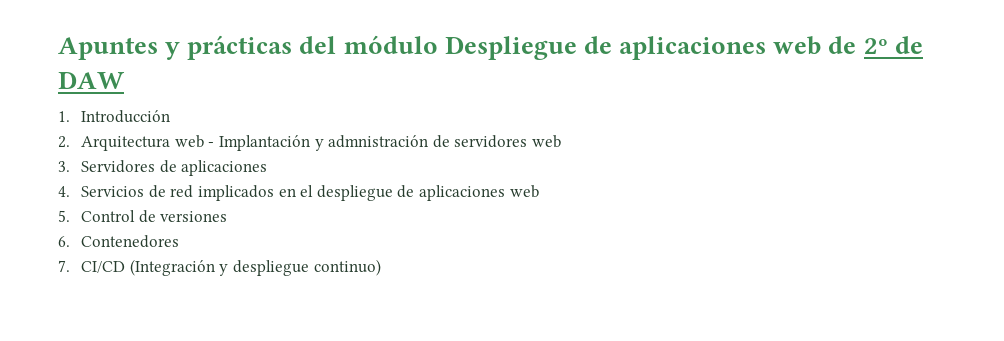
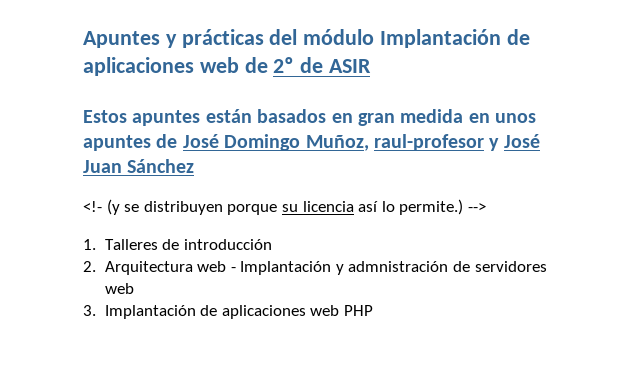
[444,36,577,60] Despliegue -> [380,29,502,48] Implantación
[58,71,125,89] [58,110,171,123] DAW // 1. Introducción -> [329,59,372,73] [83,109,537,126] [83,134,540,151] [83,159,195,173] [83,199,486,215] [83,239,272,250] ASIR // Estos apuntes están basados en gran medida en unos apuntes de José Domingo Muñoz, raul-profesor y José Juan Sánchez // <!- (y se distribuyen porque su licencia así lo permite.) --> // 1. Talleres de introducción
[81,160,268,176] [58,185,539,201] [58,210,228,223] [58,235,180,248] [58,259,381,276] Servidores de aplicaciones // 4. Servicios de red implicados en el despliegue de aplicaciones web // 5. Control de versiones // 6. Contenedores // 7. CI/CD (Integración y despliegue continuo) -> [104,305,373,319] Implantación de aplicaciones web PHP

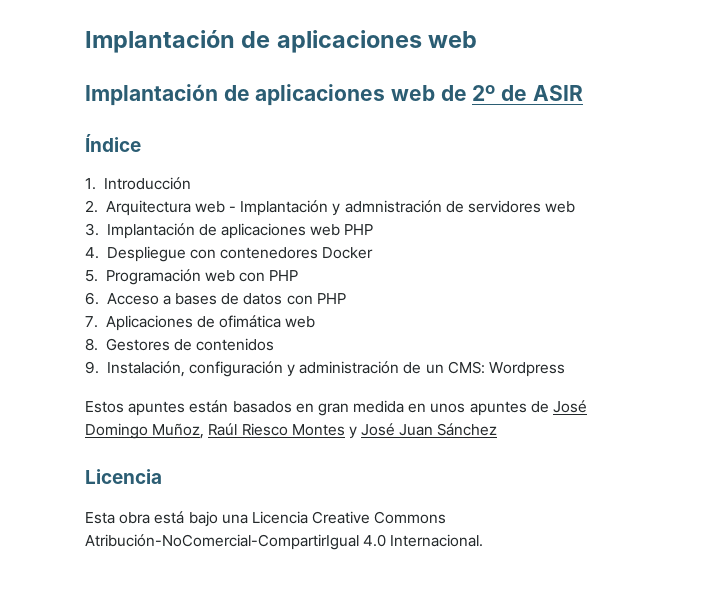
[83,29,375,48] Apuntes y prácticas del módulo -> [85,30,478,53] Implantación de aplicaciones web //
[83,109,537,126] [83,134,540,151] [83,159,195,173] [83,199,486,215] [83,239,272,250] Estos apuntes están basados en gran medida en unos apuntes de José Domingo Muñoz, raul-profesor y José Juan Sánchez // <!- (y se distribuyen porque su licencia así lo permite.) --> // 1. Talleres de introducción -> [85,134,141,152] [85,177,191,190] Índice // 1. Introducción
(373, 310) none -> [85,246,374,262] [85,269,299,285] [85,292,346,305] [85,315,316,331] [85,338,275,351] [85,361,566,377] [85,400,588,416] [85,423,498,439] [85,469,162,484] [85,511,447,527] [85,534,484,550] // 4. Despliegue con contenedores Docker // 5. Programación web con PHP // 6. Acceso a bases de datos con PHP // 7. Aplicaciones de ofimática web // 8. Gestores de contenidos // 9. Instalación, configuración y administración de un CMS: Wordpress // Estos apuntes están basados en gran medida en unos apuntes de José Domingo Muñoz, Raúl Riesco Montes y José Juan Sánchez // Licencia // Esta obra está bajo una Licencia Creative Commons Atribución-NoComercial-CompartirIgual 4.0 Internacional.

